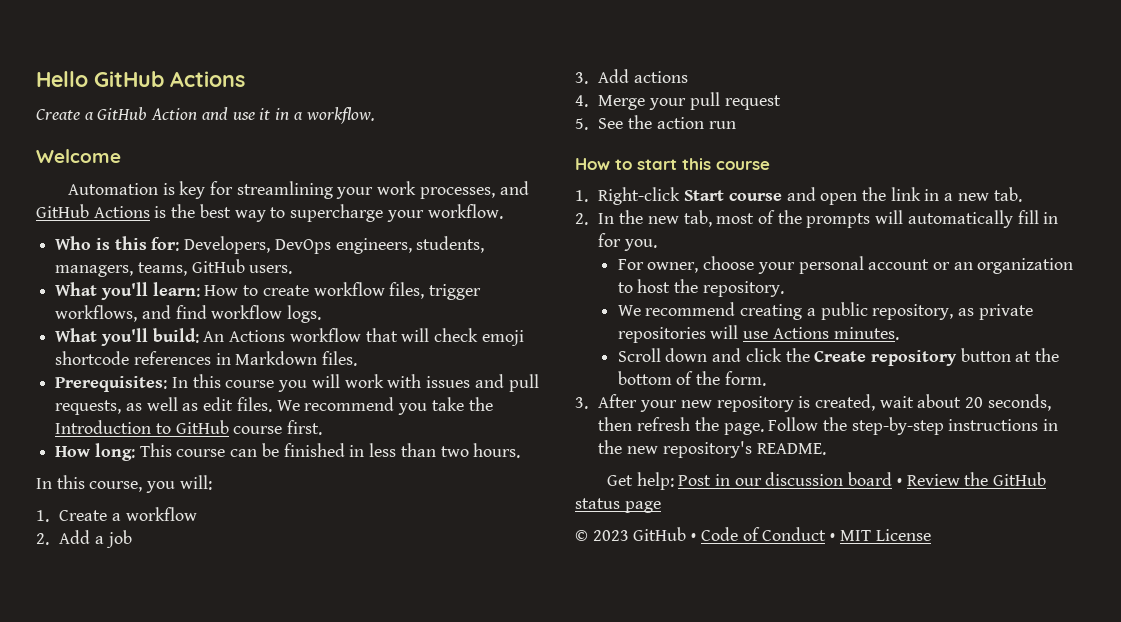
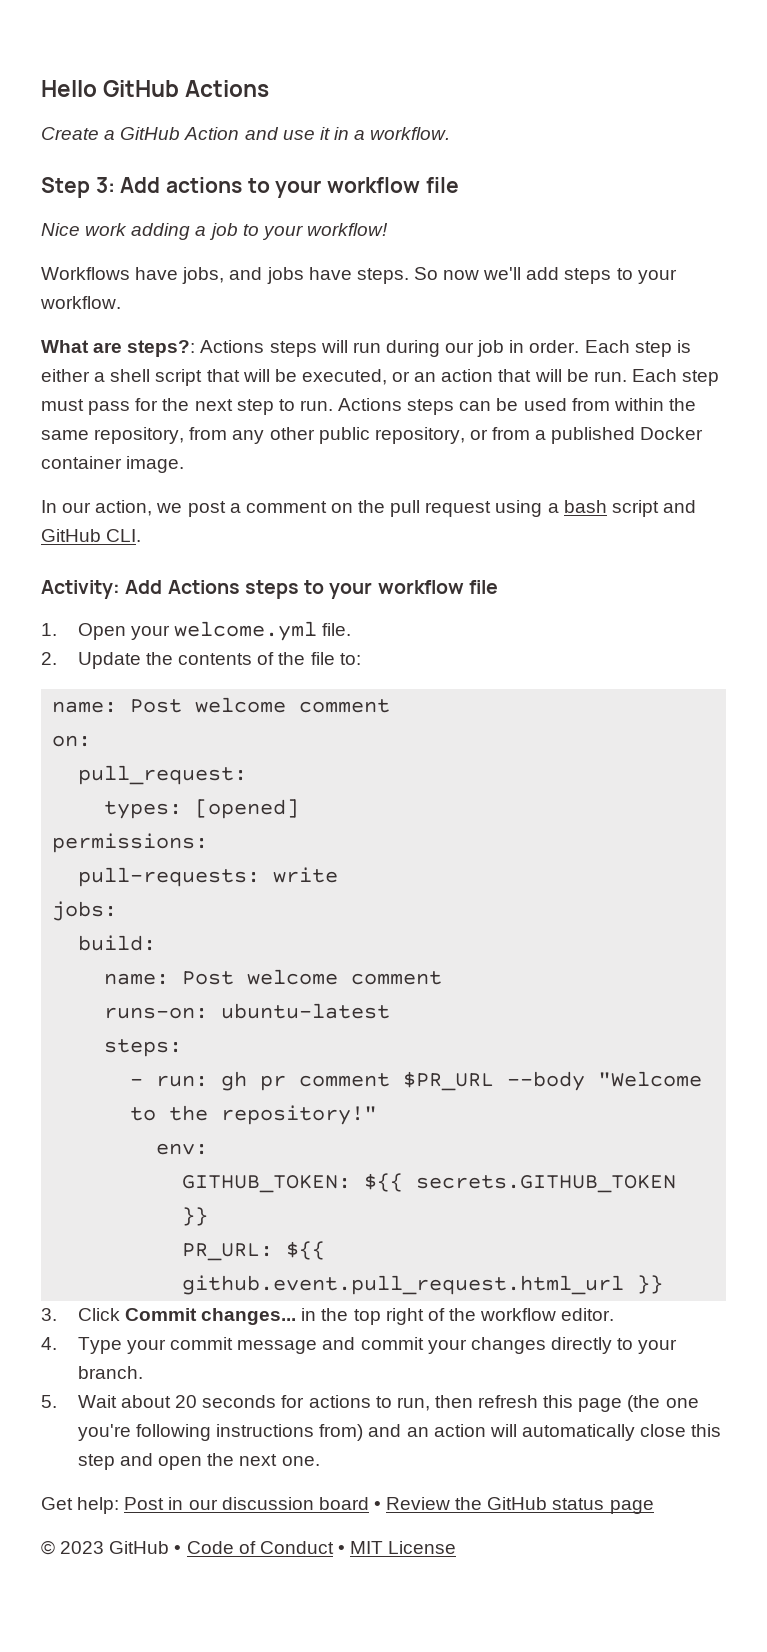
[36,149,121,163] [67,181,529,199] [36,204,503,222] [55,236,485,254] [55,259,293,277] [55,282,482,300] [55,305,322,323] [55,328,524,346] [55,351,358,366] [55,374,539,392] [55,397,493,415] [55,420,323,435] [55,443,521,461] [36,475,212,493] [36,507,197,522] [36,530,132,548] [575,69,689,84] [575,92,781,110] [575,115,736,130] [575,158,770,170] [575,187,1022,205] [575,210,1059,228] [598,233,658,251] [617,256,1074,274] [617,279,784,297] [617,302,1033,320] [617,325,899,343] [617,348,1060,366] [617,371,766,386] [575,394,1051,412] [598,417,1059,435] [598,440,826,458] Welcome // Automation is key for streamlining your work processes, and GitHub Actions is the best way to supercharge your workflow. // Who is this for: Developers, DevOps engineers, students, managers, teams, GitHub users. // What you'll learn: How to create workflow files, trigger workflows, and find workflow logs. // What you'll build: An Actions workflow that will check emoji shortcode references in Markdown files. // Prerequisites: In this course you will work with issues and pull requests, as well as edit files. We recommend you take the Introduction to GitHub course first. // How long: This course can be finished in less than two hours. // In this course, you will: // 1. Create a workflow // 2. Add a job // 3. Add actions // 4. Merge your pull request // 5. See the action run // How to start this course // 1. Right-click Start course and open the link in a new tab. // 2. In the new tab, most of the prompts will automatically fill in for you. // For owner, choose your personal account or an organization to host the repository. // We recommend creating a public repository, as private repositories will use Actions minutes. // Scroll down and click the Create repository button at the bottom of the form. // 3. After your new repository is created, wait about 20 seconds, then refresh the page. Follow the step-by-step instructions in the new repository's README. -> [41,177,459,198] [41,223,388,240] [41,267,677,284] [40,296,121,309] [41,340,691,357] [41,369,720,386] [41,398,696,415] [41,427,704,444] [41,456,185,473] [41,500,696,517] [41,529,142,542] [41,580,498,599] [41,621,352,641] [41,652,361,669] [52,697,391,713] [52,735,92,747] [78,765,248,785] [104,799,300,819] [52,833,209,853] [78,867,339,887] [52,901,118,921] [78,935,157,951] [104,969,443,985] [104,1003,391,1019] [104,1039,183,1057] [130,1071,703,1091] [130,1105,378,1125] [156,1143,209,1155] [182,1173,677,1193] [182,1207,209,1226] [182,1241,326,1261] [182,1275,664,1295] [41,1308,615,1325] [41,1337,678,1354] [77,1366,143,1379] [41,1395,699,1412] [77,1424,722,1441] [77,1453,320,1470] Step 3: Add actions to your workflow file // Nice work adding a job to your workflow! // Workflows have jobs, and jobs have steps. So now we'll add steps to your workflow. // What are steps?: Actions steps will run during our job in order. Each step is either a shell script that will be executed, or an action that will be run. Each step must pass for the next step to run. Actions steps can be used from within the same repository, from any other public repository, or from a published Docker container image. // In our action, we post a comment on the pull request using a bash script and GitHub CLI. // Activity: Add Actions steps to your workflow file // 1. Open your welcome.yml file. // 2. Update the contents of the file to: // name: Post welcome comment // on: // pull_request: // types: [opened] // permissions: // pull-requests: write // jobs: // build: // name: Post welcome comment // runs-on: ubuntu-latest // steps: // - run: gh pr comment $PR_URL --body "Welcome to the repository!" // env: // GITHUB_TOKEN: ${{ secrets.GITHUB_TOKEN }} // PR_URL: ${{ github.event.pull_request.html_url }} // 3. Click Commit changes... in the top right of the workflow editor. // 4. Type your commit message and commit your changes directly to your branch. // 5. Wait about 20 seconds for actions to run, then refresh this page (the one you're following instructions from) and an action will automatically close this step and open the next one.

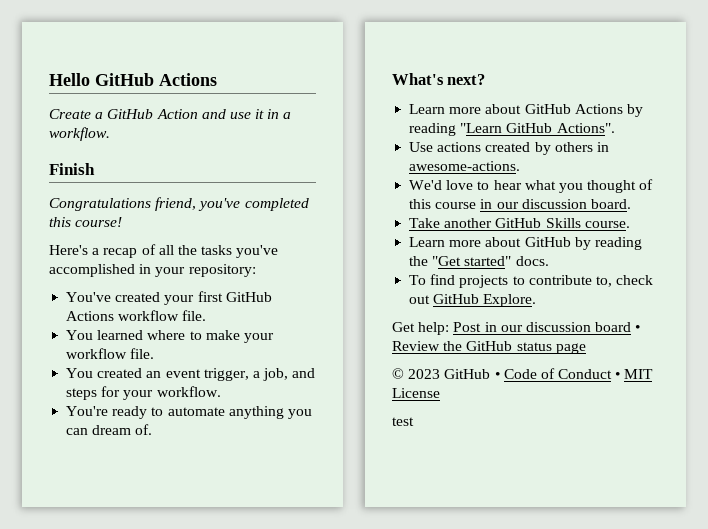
[41,177,459,198] [41,223,388,240] [41,267,677,284] [40,296,121,309] [41,340,691,357] [41,369,720,386] [41,398,696,415] [41,427,704,444] [41,456,185,473] [41,500,696,517] [41,529,142,542] [41,580,498,599] [41,621,352,641] [41,652,361,669] [52,697,391,713] [52,735,92,747] [78,765,248,785] [104,799,300,819] [52,833,209,853] [78,867,339,887] [52,901,118,921] [78,935,157,951] [104,969,443,985] [104,1003,391,1019] [104,1039,183,1057] [130,1071,703,1091] [130,1105,378,1125] [156,1143,209,1155] [182,1173,677,1193] [182,1207,209,1226] [182,1241,326,1261] [182,1275,664,1295] [41,1308,615,1325] [41,1337,678,1354] [77,1366,143,1379] [41,1395,699,1412] [77,1424,722,1441] [77,1453,320,1470] Step 3: Add actions to your workflow file // Nice work adding a job to your workflow! // Workflows have jobs, and jobs have steps. So now we'll add steps to your workflow. // What are steps?: Actions steps will run during our job in order. Each step is either a shell script that will be executed, or an action that will be run. Each step must pass for the next step to run. Actions steps can be used from within the same repository, from any other public repository, or from a published Docker container image. // In our action, we post a comment on the pull request using a bash script and GitHub CLI. // Activity: Add Actions steps to your workflow file // 1. Open your welcome.yml file. // 2. Update the contents of the file to: // name: Post welcome comment // on: // pull_request: // types: [opened] // permissions: // pull-requests: write // jobs: // build: // name: Post welcome comment // runs-on: ubuntu-latest // steps: // - run: gh pr comment $PR_URL --body "Welcome to the repository!" // env: // GITHUB_TOKEN: ${{ secrets.GITHUB_TOKEN }} // PR_URL: ${{ github.event.pull_request.html_url }} // 3. Click Commit changes... in the top right of the workflow editor. // 4. Type your commit message and commit your changes directly to your branch. // 5. Wait about 20 seconds for actions to run, then refresh this page (the one you're following instructions from) and an action will automatically close this step and open the next one. -> [49,163,95,175] [49,197,309,211] [49,217,123,227] [49,244,279,258] [49,264,256,277] [66,291,272,305] [66,310,207,321] [66,330,274,343] [66,348,155,359] [66,368,316,381] [66,386,221,400] [66,406,312,419] [66,424,153,435] [392,73,486,85] [409,104,643,117] [409,123,615,136] [409,142,609,155] [409,161,521,171] [409,179,654,193] [409,199,631,209] [409,218,630,228] [409,237,642,250] [409,256,549,266] [409,274,654,288] [409,294,537,307] Finish // Congratulations friend, you've completed this course! // Here's a recap of all the tasks you've accomplished in your repository: // You've created your first GitHub Actions workflow file. // You learned where to make your workflow file. // You created an event trigger, a job, and steps for your workflow. // You're ready to automate anything you can dream of. // What's next? // Learn more about GitHub Actions by reading "Learn GitHub Actions". // Use actions created by others in awesome-actions. // We'd love to hear what you thought of this course in our discussion board. // Take another GitHub Skills course. // Learn more about GitHub by reading the "Get started" docs. // To find projects to contribute to, check out GitHub Explore.
(457, 1547) none -> [392,417,414,426] // test

